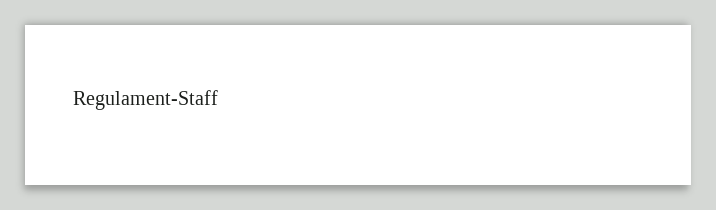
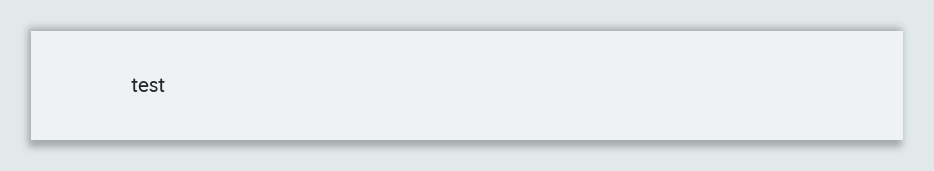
[73,90,218,110] Regulament-Staff -> [131,78,165,92] test

